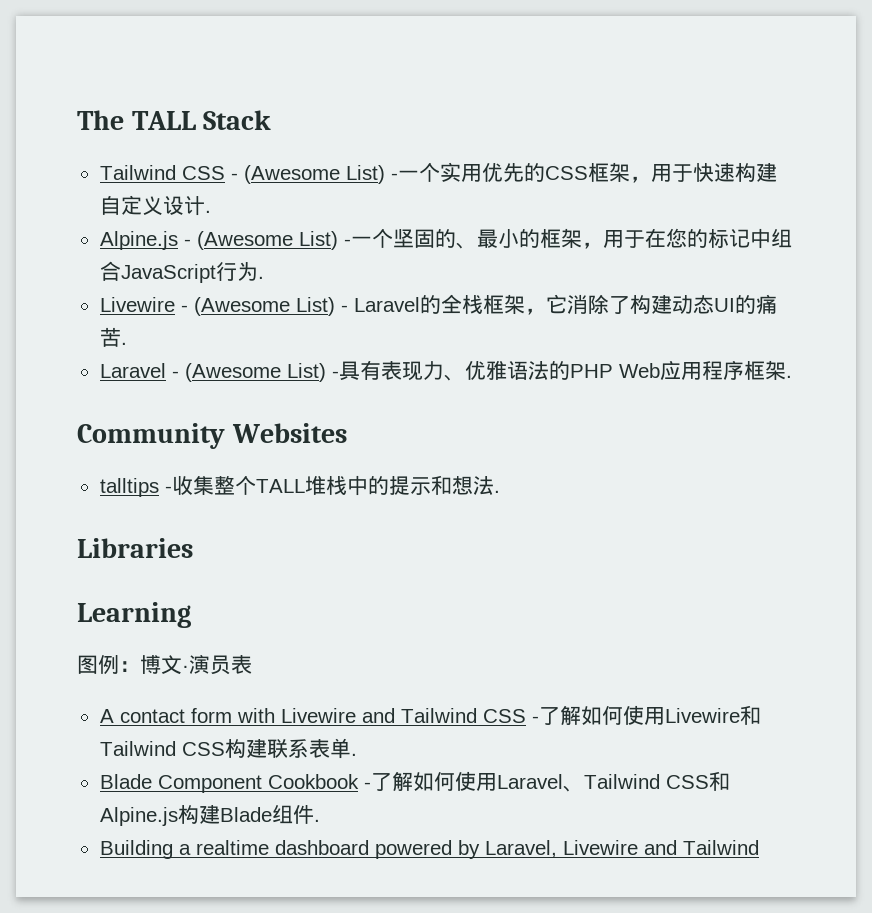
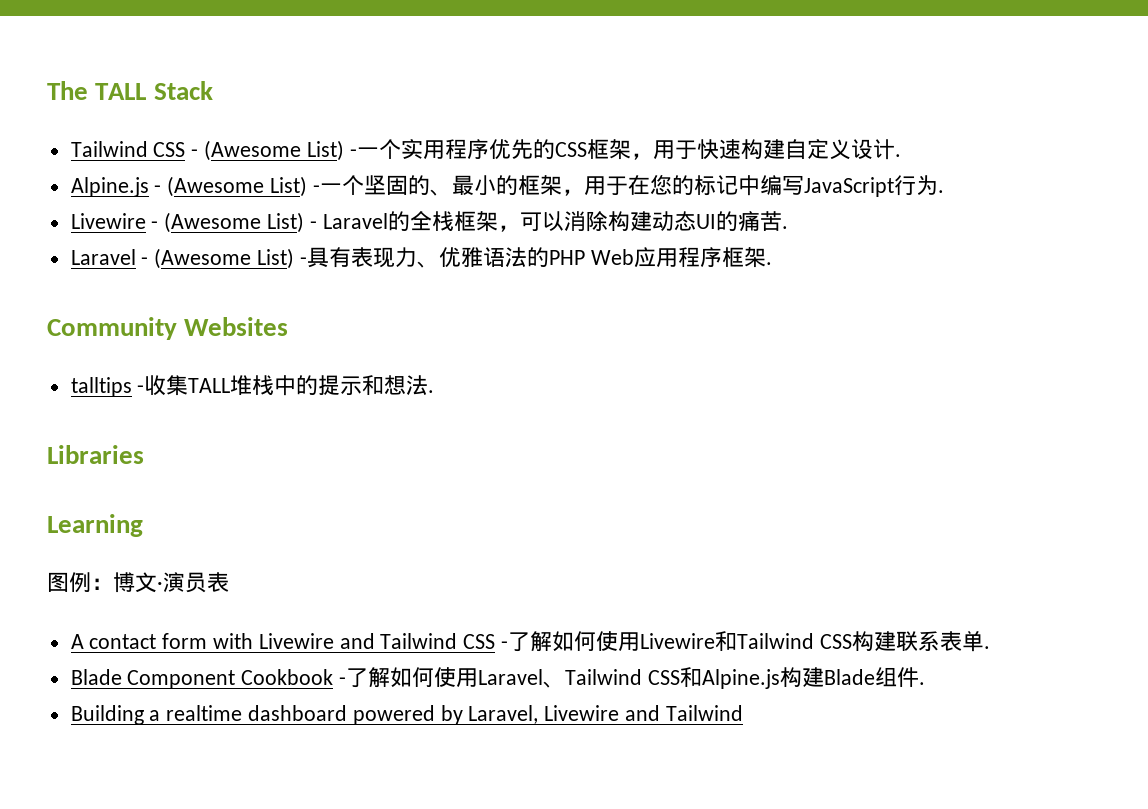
(482, 173) none -> [444,139,489,159] 程序
[770,229,792,248] [99,261,121,281] 组合 -> [759,175,804,196] 编写
[545,294,630,314] 它消除了 -> [519,211,608,232] 可以消除
[213,475,256,495] 整个 -> (189, 385) none

